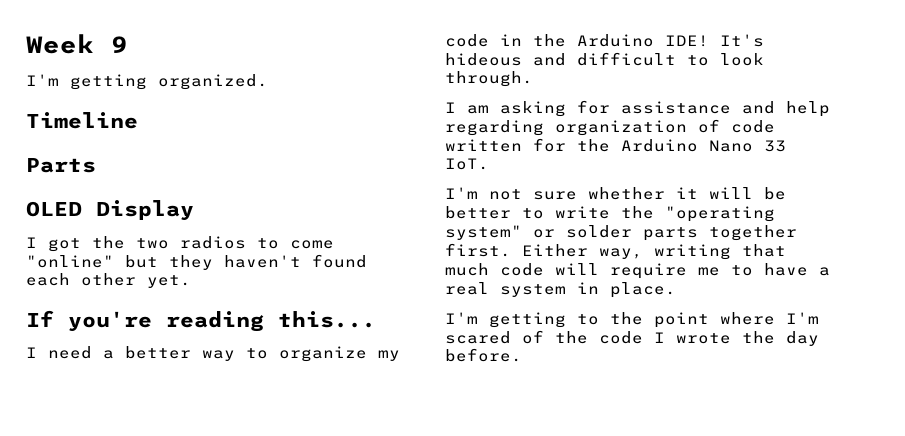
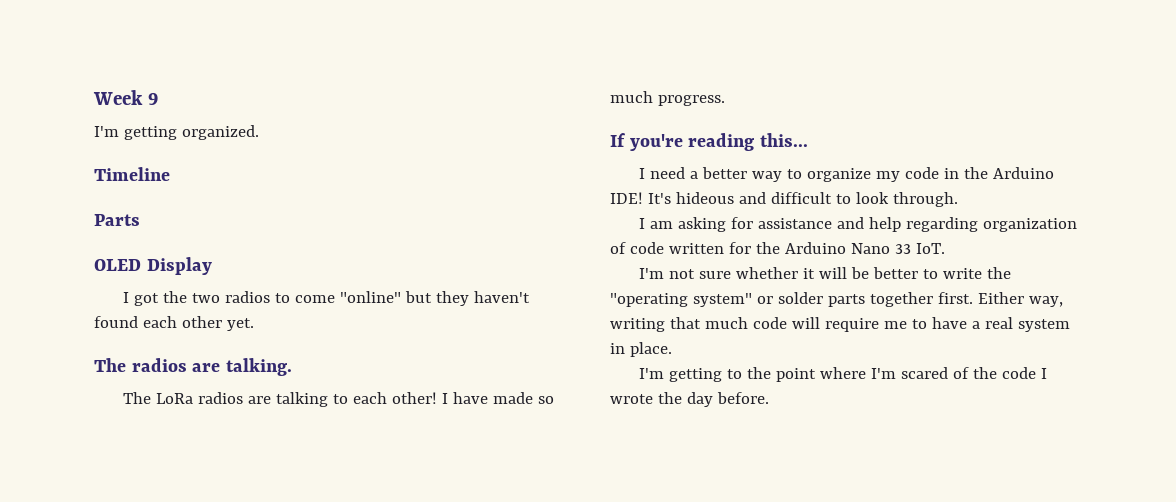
(191, 281) none -> [94,358,292,376] [123,392,555,407] [610,91,725,106] // The radios are talking. // The LoRa radios are talking to each other! I have made so much progress.

